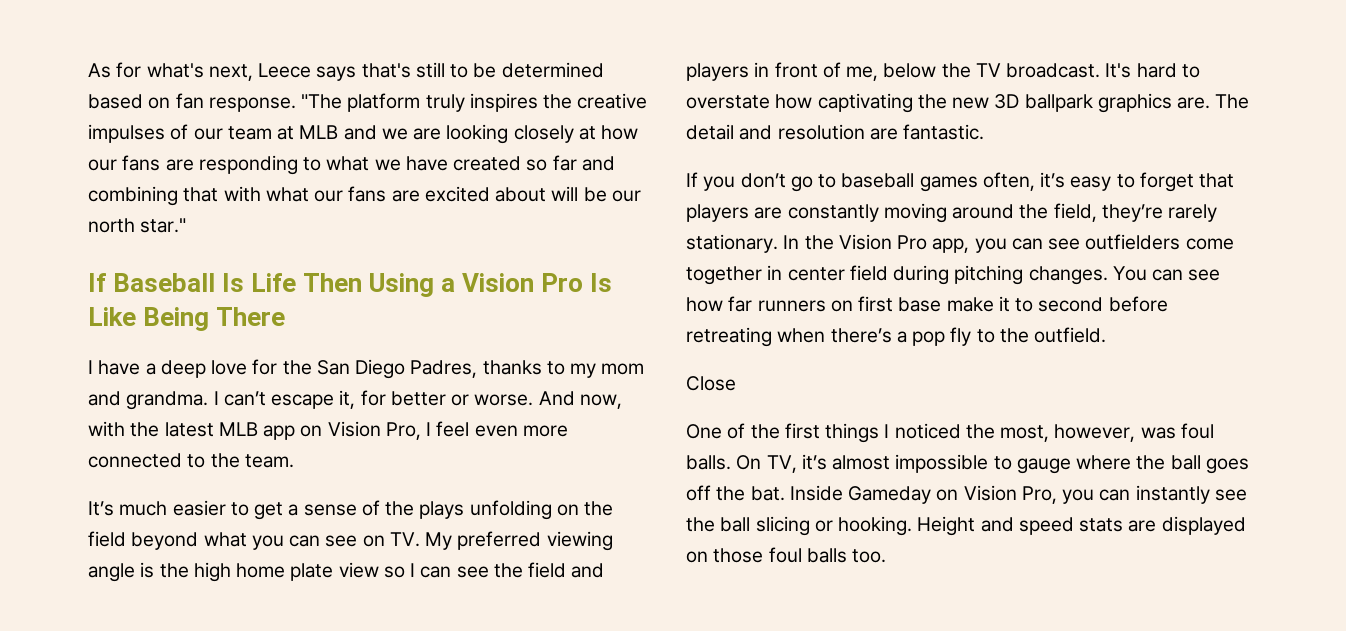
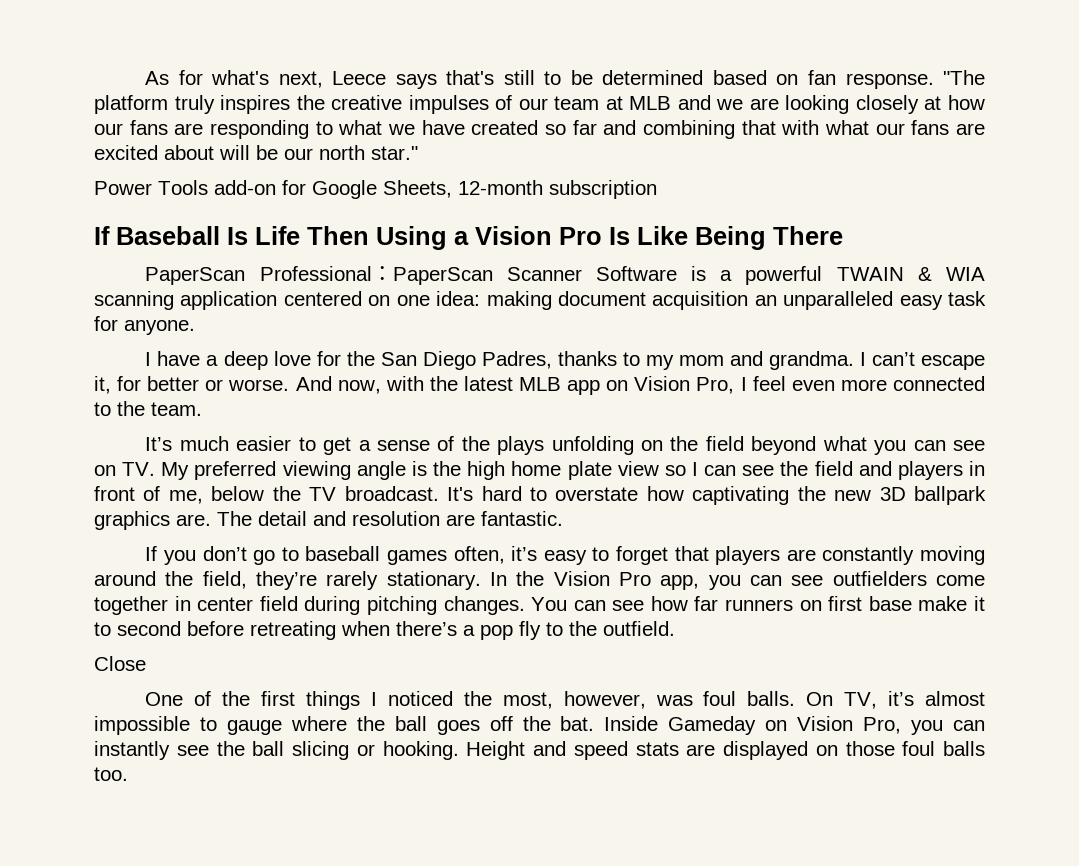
(187, 225) none -> [94,180,657,199] // Power Tools add-on for Google Sheets, 12-month subscription
(286, 316) none -> [145,266,985,285] [94,291,986,310] [94,316,195,335] // PaperScan Professional：PaperScan Scanner Software is a powerful TWAIN & WIA scanning application centered on one idea: making document acquisition an unparalleled easy task for anyone.

